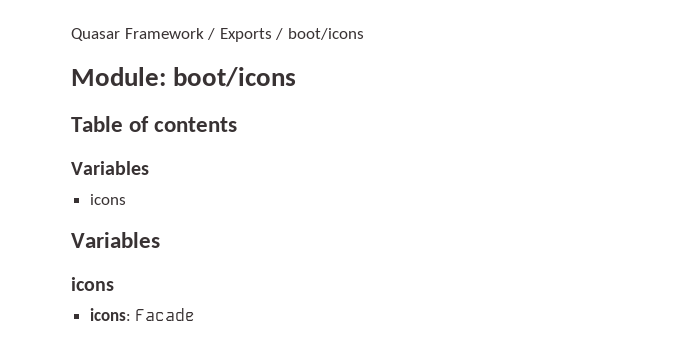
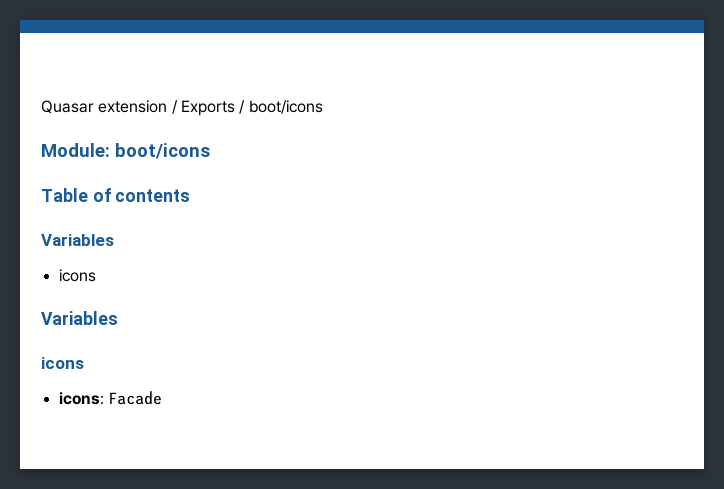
[124,28,204,39] Framework -> [98,100,168,113] extension

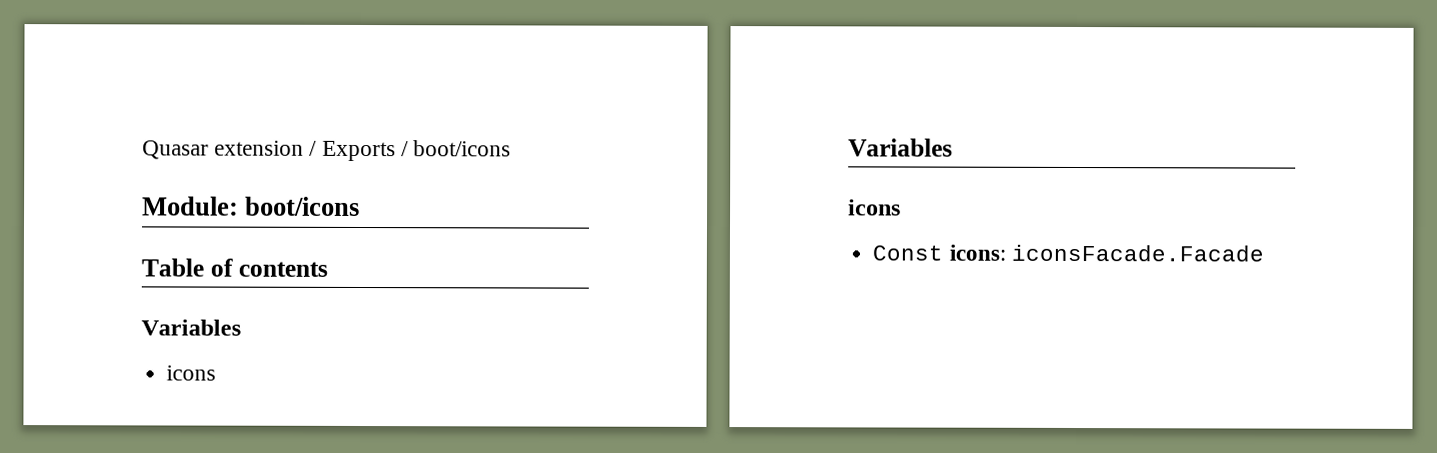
[58,391,162,405] icons: Facade -> [872,244,1264,262] Const icons: iconsFacade.Facade

